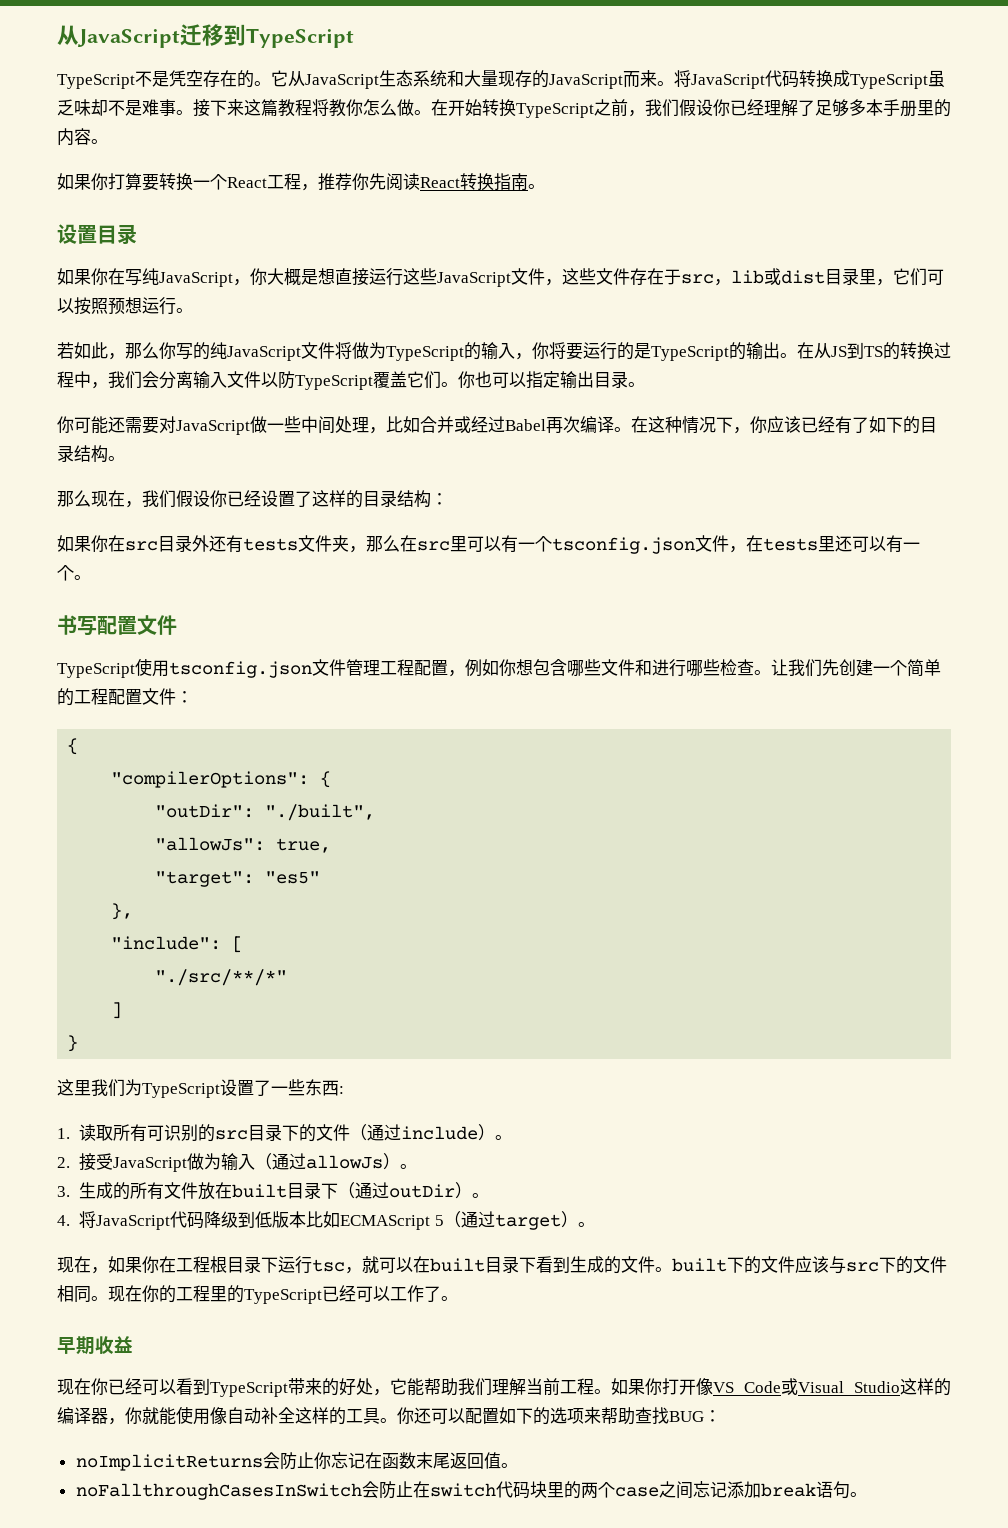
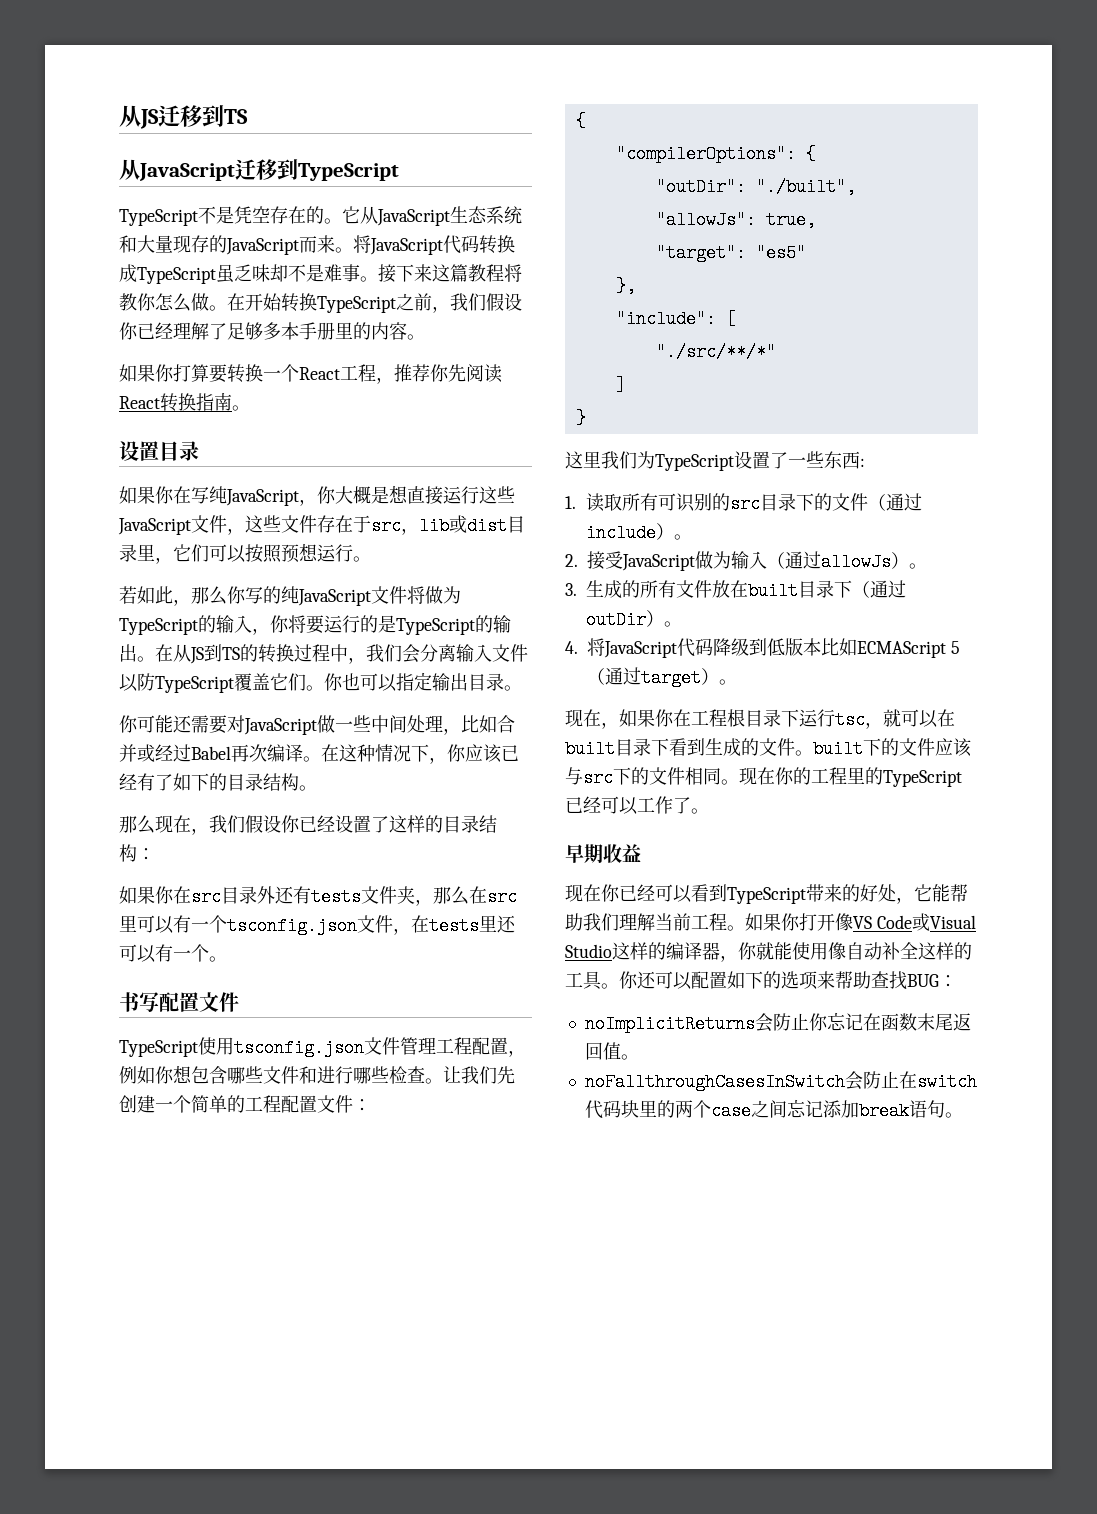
[57,25,79,45] 从 -> [119,105,248,129] [119,159,140,180] 从JS迁移到TS // 从

